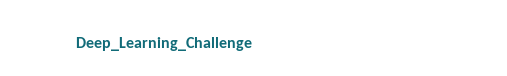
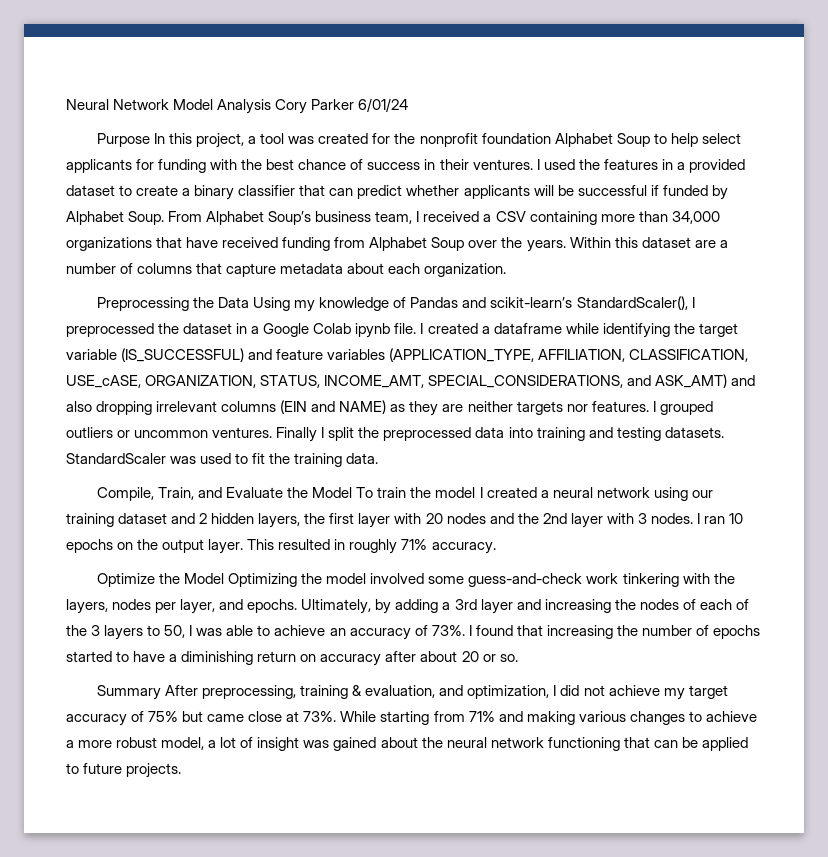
[76,37,252,51] Deep_Learning_Challenge -> [66,98,409,114] [97,133,741,148] [66,159,745,173] [66,185,728,200] [66,211,720,225] [66,237,728,252] [66,263,507,277] [97,296,695,312] [66,323,738,338] [66,348,749,362] [66,374,756,388] [66,400,713,416] [66,427,724,442] [66,453,379,467] [97,487,713,501] [66,513,744,528] [66,539,496,554] [97,573,735,587] [66,599,749,614] [66,625,761,640] [66,651,518,666] [97,685,728,700] [66,711,757,726] [66,737,748,751] [66,763,182,778] Neural Network Model Analysis Cory Parker 6/01/24 // Purpose In this project, a tool was created for the nonprofit foundation Alphabet Soup to help select applicants for funding with the best chance of success in their ventures. I used the features in a provided dataset to create a binary classifier that can predict whether applicants will be successful if funded by Alphabet Soup. From Alphabet Soup’s business team, I received a CSV containing more than 34,000 organizations that have received funding from Alphabet Soup over the years. Within this dataset are a number of columns that capture metadata about each organization. // Preprocessing the Data Using my knowledge of Pandas and scikit-learn’s StandardScaler(), I preprocessed the dataset in a Google Colab ipynb file. I created a dataframe while identifying the target variable (IS_SUCCESSFUL) and feature variables (APPLICATION_TYPE, AFFILIATION, CLASSIFICATION, USE_cASE, ORGANIZATION, STATUS, INCOME_AMT, SPECIAL_CONSIDERATIONS, and ASK_AMT) and also dropping irrelevant columns (EIN and NAME) as they are neither targets nor features. I grouped outliers or uncommon ventures. Finally I split the preprocessed data into training and testing datasets. StandardScaler was used to fit the training data. // Compile, Train, and Evaluate the Model To train the model I created a neural network using our training dataset and 2 hidden layers, the first layer with 20 nodes and the 2nd layer with 3 nodes. I ran 10 epochs on the output layer. This resulted in roughly 71% accuracy. // Optimize the Model Optimizing the model involved some guess-and-check work tinkering with the layers, nodes per layer, and epochs. Ultimately, by adding a 3rd layer and increasing the nodes of each of the 3 layers to 50, I was able to achieve an accuracy of 73%. I found that increasing the number of epochs started to have a diminishing return on accuracy after about 20 or so. // Summary After preprocessing, training & evaluation, and optimization, I did not achieve my target accuracy of 75% but came close at 73%. While starting from 71% and making various changes to achieve a more robust model, a lot of insight was gained about the neural network functioning that can be applied to future projects.

